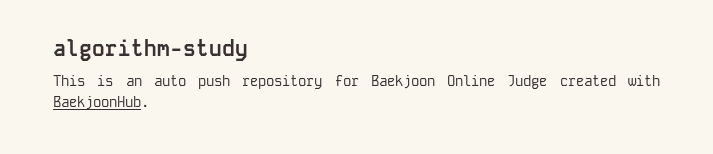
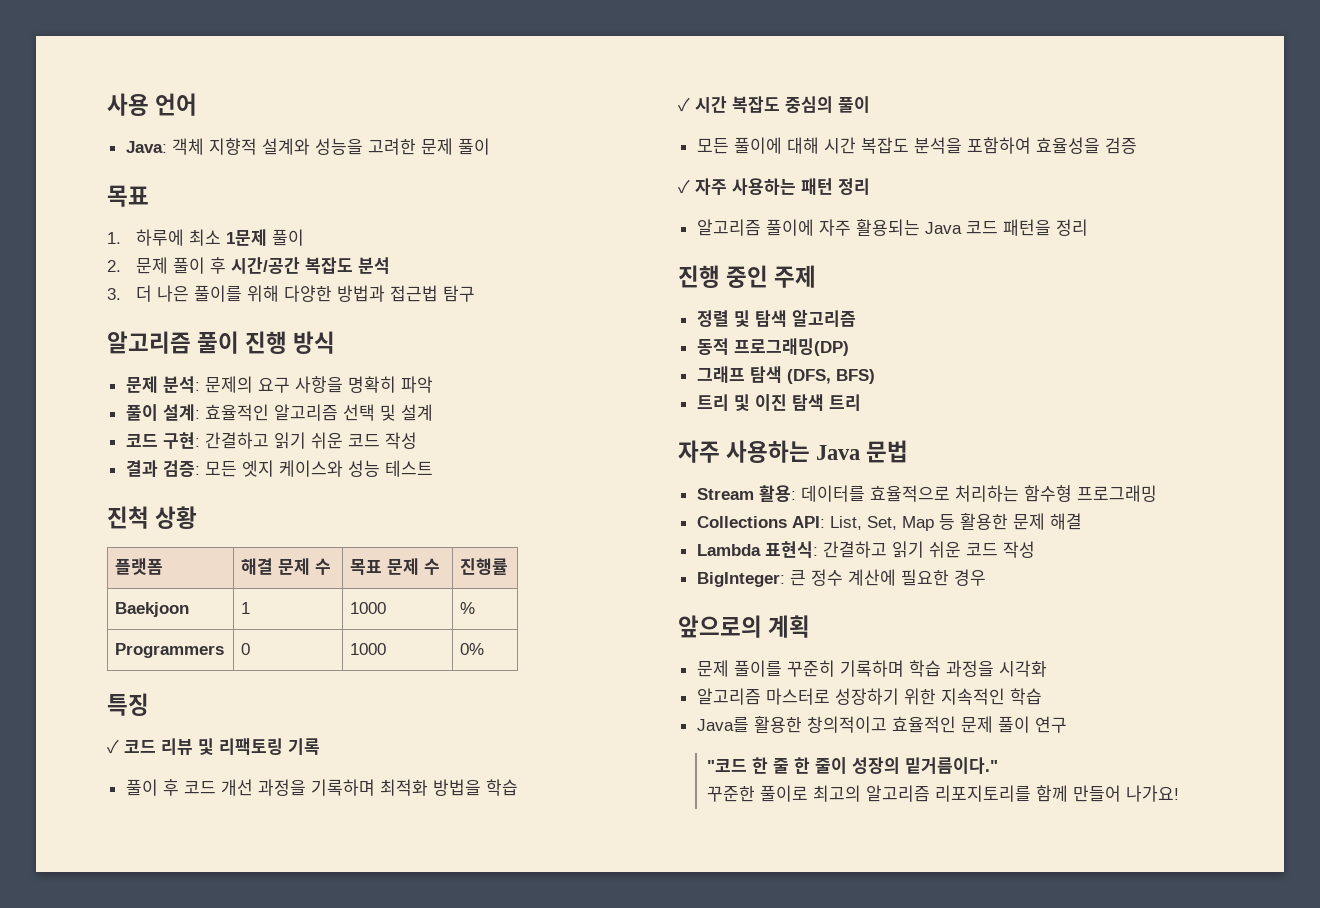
[53,39,248,61] [53,75,660,89] [53,96,149,110] algorithm-study // This is an auto push repository for Baekjoon Online Judge created with BaekjoonHub. -> [107,93,198,116] [125,138,490,155] [107,185,149,207] [107,229,304,246] [107,257,390,274] [107,285,475,302] [107,331,336,354] [125,376,433,393] [125,404,433,421] [125,432,417,449] [125,460,433,477] [107,506,198,529] [115,558,164,575] [241,558,332,575] [350,558,441,575] [460,558,509,575] [115,602,190,617] [241,602,251,614] [350,602,387,614] [460,602,476,614] [115,643,225,658] [241,643,251,655] [350,643,387,655] [460,643,485,655] [107,693,149,716] [107,738,320,755] [125,779,518,796] [678,96,870,113] [696,137,1137,154] [678,178,870,195] [696,219,1088,236] [678,265,817,288] [696,309,856,327] [696,338,849,356] [696,366,875,384] [696,394,861,411] [678,440,909,463] [696,485,1157,502] [696,513,1082,531] [696,541,1035,558] [696,569,986,587] [678,615,811,638] [696,660,1047,677] [696,688,1042,705] [696,716,1067,733] [706,757,998,774] [706,785,1179,802] 사용 언어 // Java: 객체 지향적 설계와 성능을 고려한 문제 풀이 // 목표 // 1. 하루에 최소 1문제 풀이 // 2. 문제 풀이 후 시간/공간 복잡도 분석 // 3. 더 나은 풀이를 위해 다양한 방법과 접근법 탐구 // 알고리즘 풀이 진행 방식 // 문제 분석: 문제의 요구 사항을 명확히 파악 // 풀이 설계: 효율적인 알고리즘 선택 및 설계 // 코드 구현: 간결하고 읽기 쉬운 코드 작성 // 결과 검증: 모든 엣지 케이스와 성능 테스트 // 진척 상황 // 플랫폼 | 해결 문제 수 | 목표 문제 수 | 진행률 // Baekjoon | 1 | 1000 | % // Programmers | 0 | 1000 | 0% // 특징 // ✓ 코드 리뷰 및 리팩토링 기록 // 풀이 후 코드 개선 과정을 기록하며 최적화 방법을 학습 // ✓ 시간 복잡도 중심의 풀이 // 모든 풀이에 대해 시간 복잡도 분석을 포함하여 효율성을 검증 // ✓ 자주 사용하는 패턴 정리 // 알고리즘 풀이에 자주 활용되는 Java 코드 패턴을 정리 // 진행 중인 주제 // 정렬 및 탐색 알고리즘 // 동적 프로그래밍(DP) // 그래프 탐색 (DFS, BFS) // 트리 및 이진 탐색 트리 // 자주 사용하는 Java 문법 // Stream 활용: 데이터를 효율적으로 처리하는 함수형 프로그래밍 // Collections API: List, Set, Map 등 활용한 문제 해결 // Lambda 표현식: 간결하고 읽기 쉬운 코드 작성 // BigInteger: 큰 정수 계산에 필요한 경우 // 앞으로의 계획 // 문제 풀이를 꾸준히 기록하며 학습 과정을 시각화 // 알고리즘 마스터로 성장하기 위한 지속적인 학습 // Java를 활용한 창의적이고 효율적인 문제 풀이 연구 // "코드 한 줄 한 줄이 성장의 밑거름이다." // 꾸준한 풀이로 최고의 알고리즘 리포지토리를 함께 만들어 나가요!

